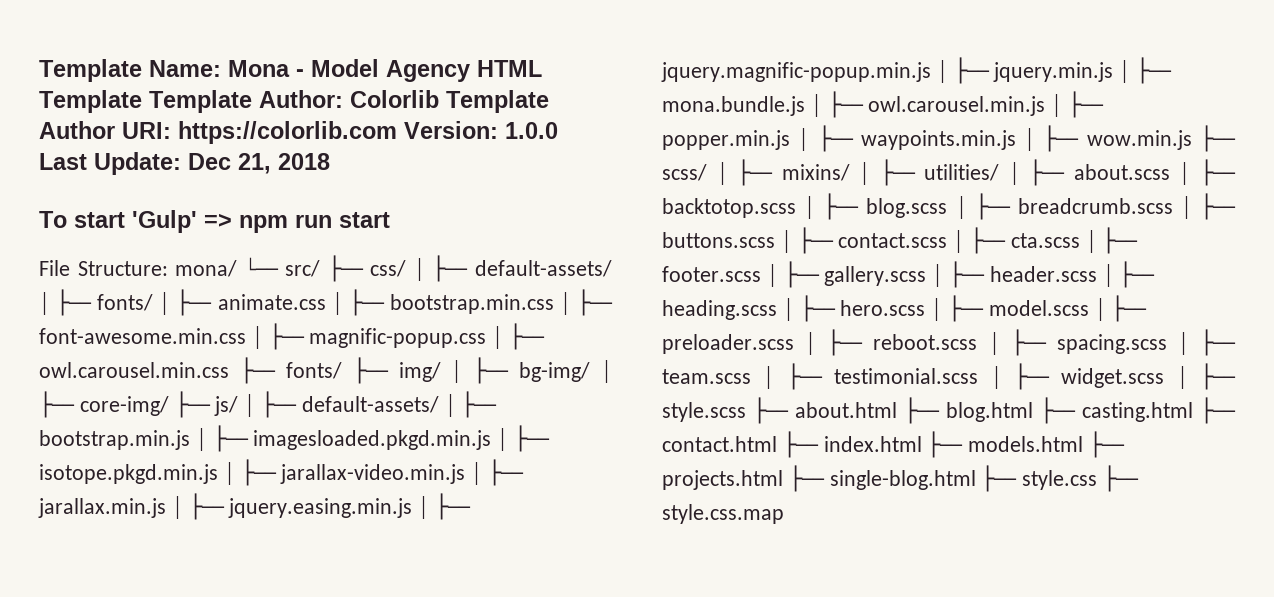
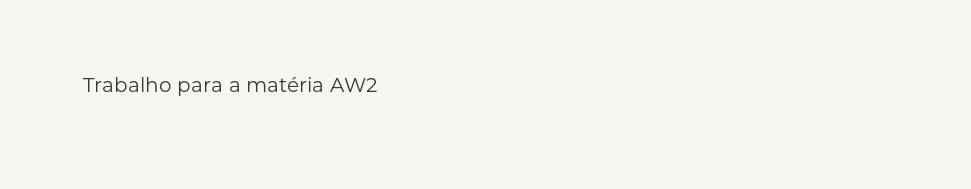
[39,59,542,82] [39,90,549,113] [39,121,558,144] [39,152,330,175] [39,210,390,233] [39,255,612,282] [39,289,614,316] [39,323,546,350] [39,357,612,384] [39,391,498,418] [39,425,551,452] [39,459,525,486] [38,493,472,520] [661,57,1173,84] [662,91,1105,118] [662,125,1236,152] [662,159,1236,186] [662,193,1236,220] [662,227,1139,254] [662,261,1156,288] [662,295,1148,322] [662,329,1236,356] [662,363,1236,390] [662,397,1236,424] [662,431,1126,458] [662,465,1140,492] [662,504,784,524] Template Name: Mona - Model Agency HTML Template Template Author: Colorlib Template Author URI: https://colorlib.com Version: 1.0.0 Last Update: Dec 21, 2018 // To start 'Gulp' => npm run start // File Structure: mona/ └── src/ ├── css/ │ ├── default-assets/ │ ├── fonts/ │ ├── animate.css │ ├── bootstrap.min.css │ ├── font-awesome.min.css │ ├── magnific-popup.css │ ├── owl.carousel.min.css ├── fonts/ ├── img/ │ ├── bg-img/ │ ├── core-img/ ├── js/ │ ├── default-assets/ │ ├── bootstrap.min.js │ ├── imagesloaded.pkgd.min.js │ ├── isotope.pkgd.min.js │ ├── jarallax-video.min.js │ ├── jarallax.min.js │ ├── jquery.easing.min.js │ ├── jquery.magnific-popup.min.js │ ├── jquery.min.js │ ├── mona.bundle.js │ ├── owl.carousel.min.js │ ├── popper.min.js │ ├── waypoints.min.js │ ├── wow.min.js ├── scss/ │ ├── mixins/ │ ├── utilities/ │ ├── about.scss │ ├── backtotop.scss │ ├── blog.scss │ ├── breadcrumb.scss │ ├── buttons.scss │ ├── contact.scss │ ├── cta.scss │ ├── footer.scss │ ├── gallery.scss │ ├── header.scss │ ├── heading.scss │ ├── hero.scss │ ├── model.scss │ ├── preloader.scss │ ├── reboot.scss │ ├── spacing.scss │ ├── team.scss │ ├── testimonial.scss │ ├── widget.scss │ ├── style.scss ├── about.html ├── blog.html ├── casting.html ├── contact.html ├── index.html ├── models.html ├── projects.html ├── single-blog.html ├── style.css ├── style.css.map -> [83,77,377,96] Trabalho para a matéria AW2

